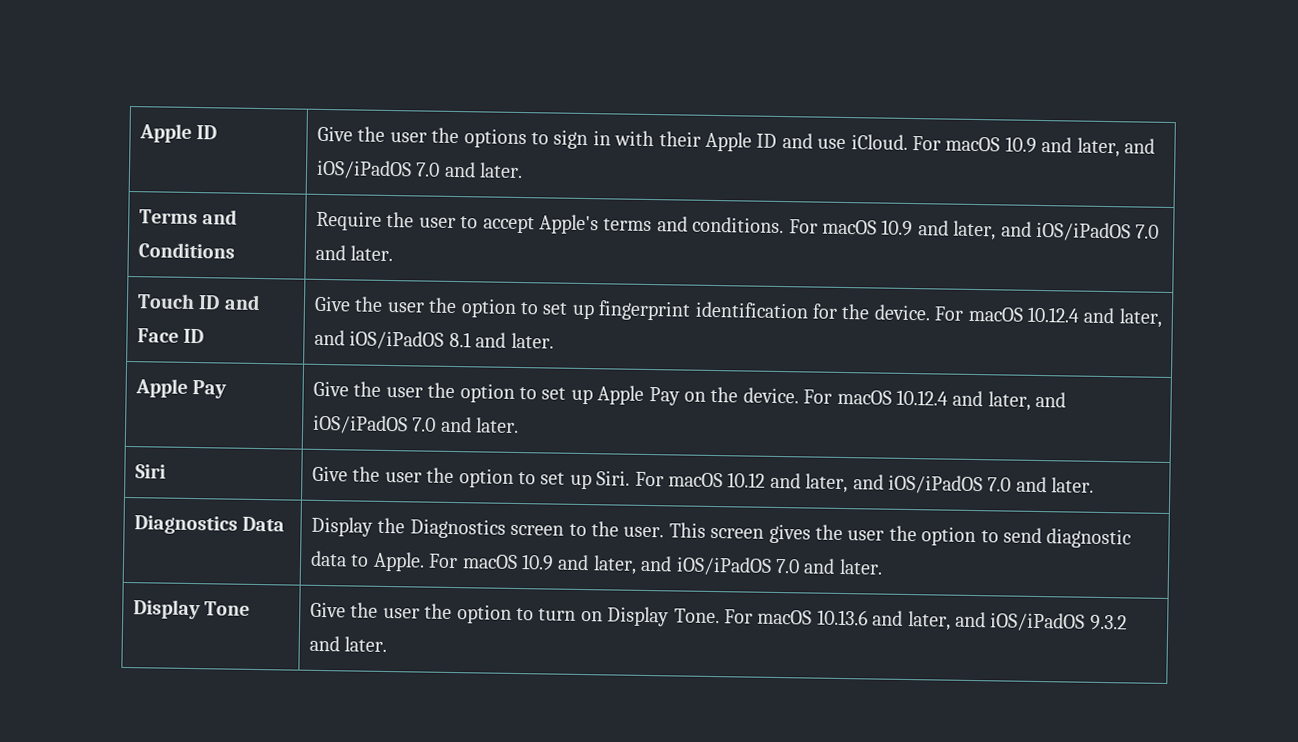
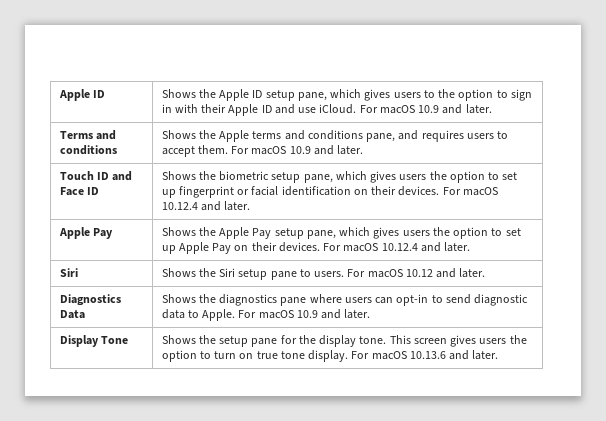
[316,125,527,149] Give the user the options -> [161,89,494,101] Shows the Apple ID setup pane, which gives users to the option
[1076,137,1155,158] [315,159,524,180] [138,209,238,225] [137,242,235,259] [315,210,1160,242] later, and iOS/iPadOS 7.0 and later. // Terms and Conditions | Require the user to accept Apple's terms and conditions. For macOS 10.9 and later, and iOS/iPadOS 7.0 -> [465,104,492,114] [59,130,116,140] [59,145,117,155] [161,130,509,142] [161,145,311,157] later. // Terms and conditions | Shows the Apple terms and conditions pane, and requires users to accept them. For macOS 10.9
[313,295,425,313] Give the user -> [161,171,427,183] Shows the biometric setup pane, which gives users
[694,301,1163,328] [313,329,554,350] [134,378,228,399] [312,380,423,398] identification for the device. For macOS 10.12.4 and later, and iOS/iPadOS 8.1 and later. // Apple Pay | Give the user -> [237,186,498,196] [161,201,251,211] [58,227,113,239] [161,227,430,239] or facial identification on their devices. For macOS 10.12.4 and later. // Apple Pay | Shows the Apple Pay setup pane, which gives users
[710,386,1067,411] [312,414,520,435] [134,464,166,479] [311,465,1095,495] [133,515,286,535] [310,516,977,547] the device. For macOS 10.12.4 and later, and iOS/iPadOS 7.0 and later. // Siri | Give the user the option to set up Siri. For macOS 10.12 and later, and iOS/iPadOS 7.0 and later. // Diagnostics Data | Display the Diagnostics screen to the user. This screen gives the user the option -> [251,242,471,252] [59,268,78,277] [161,268,486,280] [59,294,121,306] [59,310,85,319] [161,294,429,306] their devices. For macOS 10.12.4 and later. // Siri | Shows the Siri setup pane to users. For macOS 10.12 and later. // Diagnostics Data | Shows the diagnostics pane where users can opt-in
[592,555,883,576] [132,599,251,620] [309,601,420,619] later, and iOS/iPadOS 7.0 and later. // Display Tone | Give the user -> [344,309,371,319] [59,335,128,347] [161,335,507,347] later. // Display Tone | Shows the setup pane for the display tone. This screen gives users
[607,606,720,627] Display Tone. -> [256,350,349,362] true tone display.
[907,610,1127,632] [308,635,340,652] later, and iOS/iPadOS 9.3.2 and -> (470, 355) none

